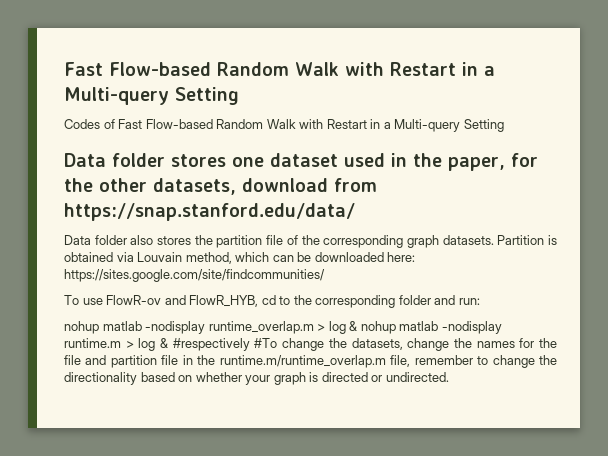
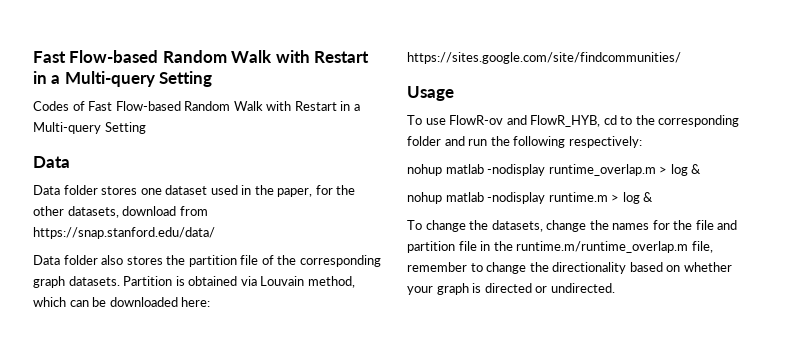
(106, 160) none -> [33,185,60,195] // Data
(325, 275) none -> [407,86,454,101] // Usage
[458,298,480,305] run: -> [468,136,642,148] run the following respectively:
(358, 326) none -> (702, 169) //
[172,338,278,351] #respectively #To -> [407,220,422,230] // To

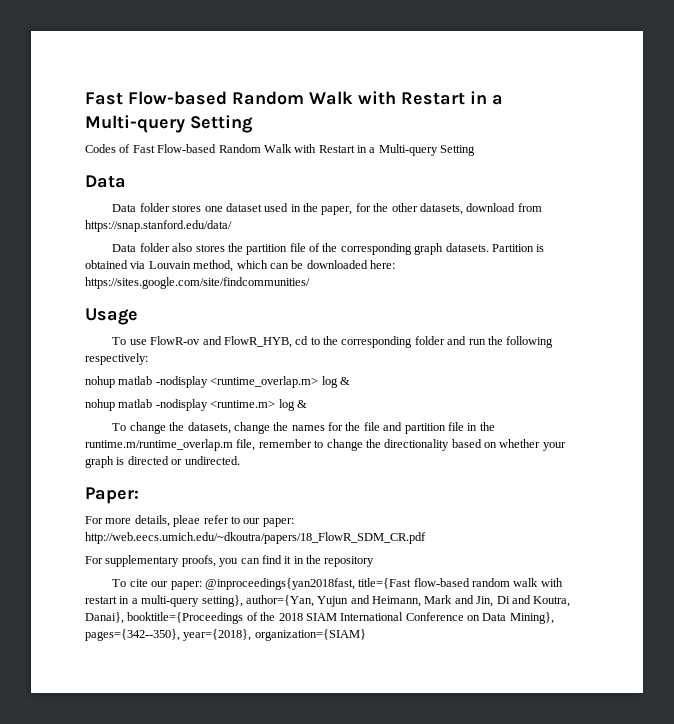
[548,164,668,176] runtime_overlap.m > -> [210,376,319,388] <runtime_overlap.m>
[548,192,620,202] runtime.m > -> [210,400,276,408] <runtime.m>
(615, 288) none -> [85,487,139,504] [85,515,294,527] [85,532,426,544] [85,555,375,567] [112,578,563,590] [85,595,571,607] [85,612,554,624] [85,629,366,641] // Paper: // For more details, pleae refer to our paper: http://web.eecs.umich.edu/~dkoutra/papers/18_FlowR_SDM_CR.pdf // For supplementary proofs, you can find it in the repository // To cite our paper: @inproceedings{yan2018fast, title={Fast flow-based random walk with restart in a multi-query setting}, author={Yan, Yujun and Heimann, Mark and Jin, Di and Koutra, Danai}, booktitle={Proceedings of the 2018 SIAM International Conference on Data Mining}, pages={342--350}, year={2018}, organization={SIAM}

